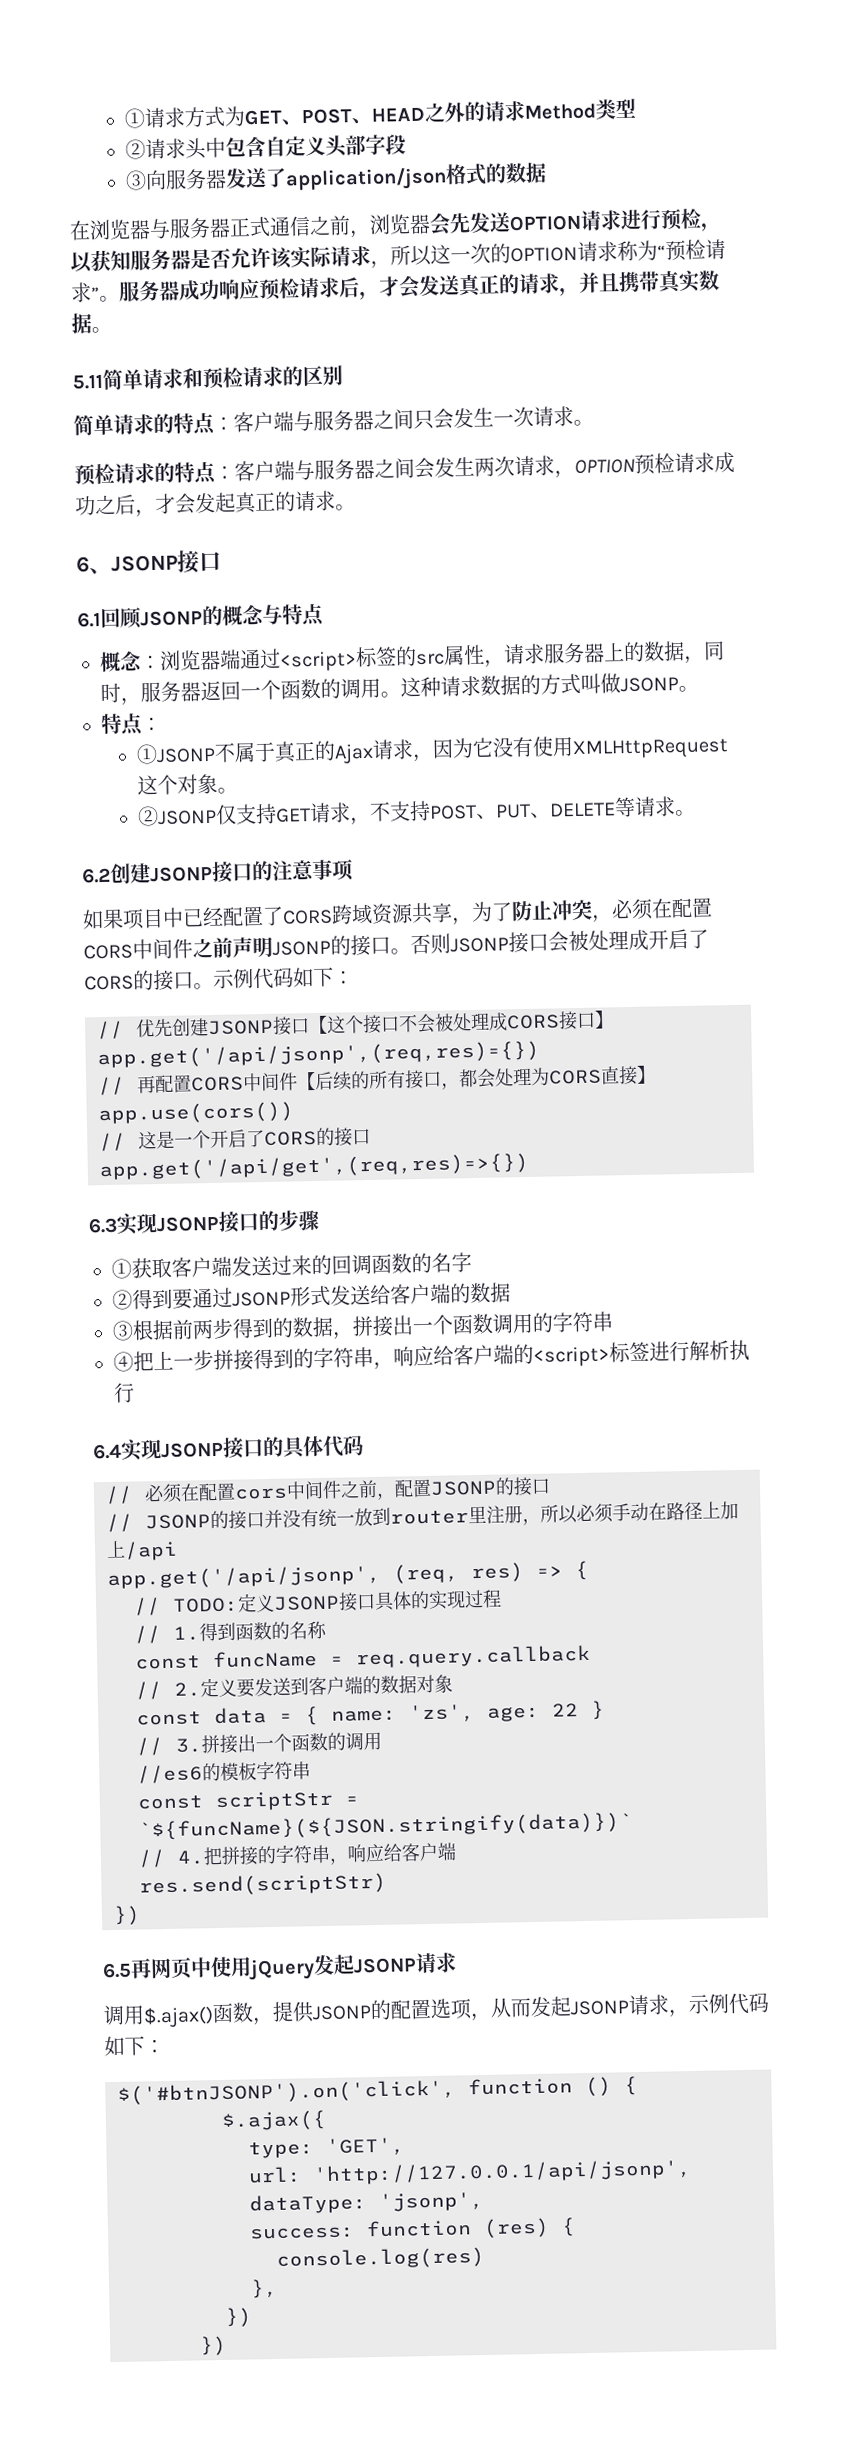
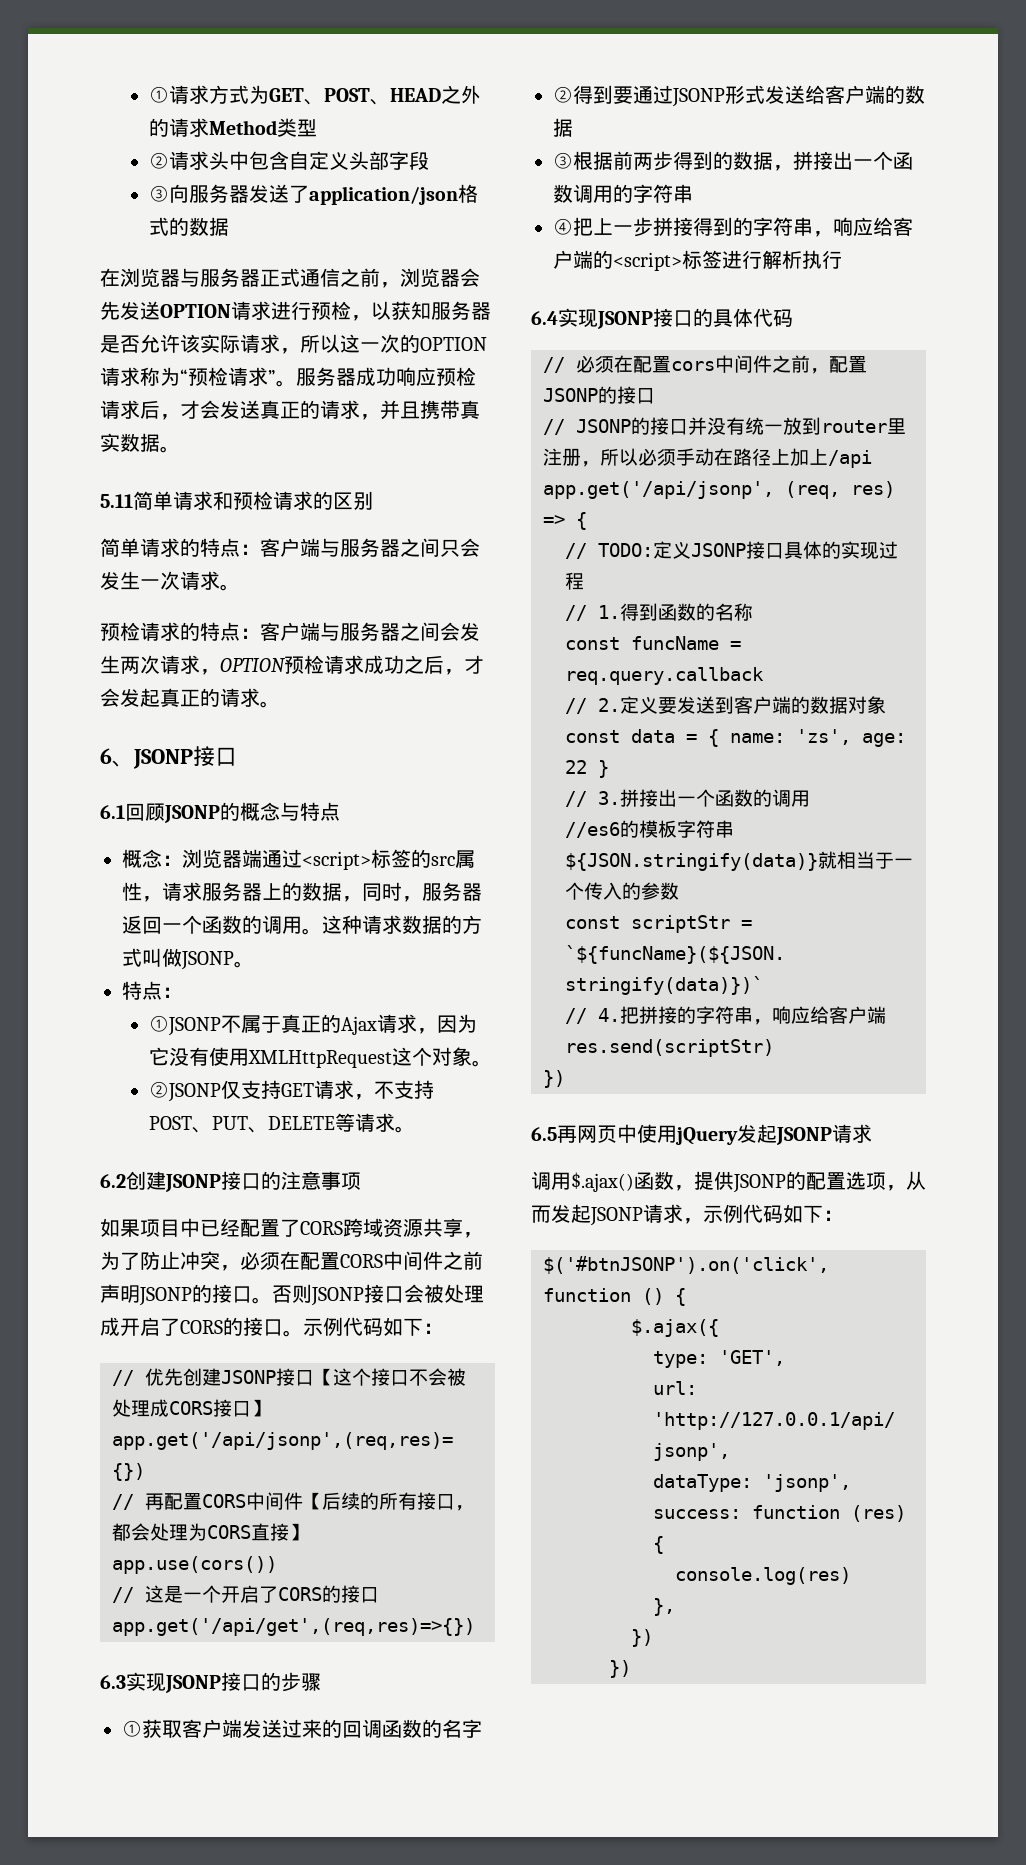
(311, 1770) none -> [565,851,913,871] [565,882,679,900] ${JSON.stringify(data)}就相当于一个传入的参数

